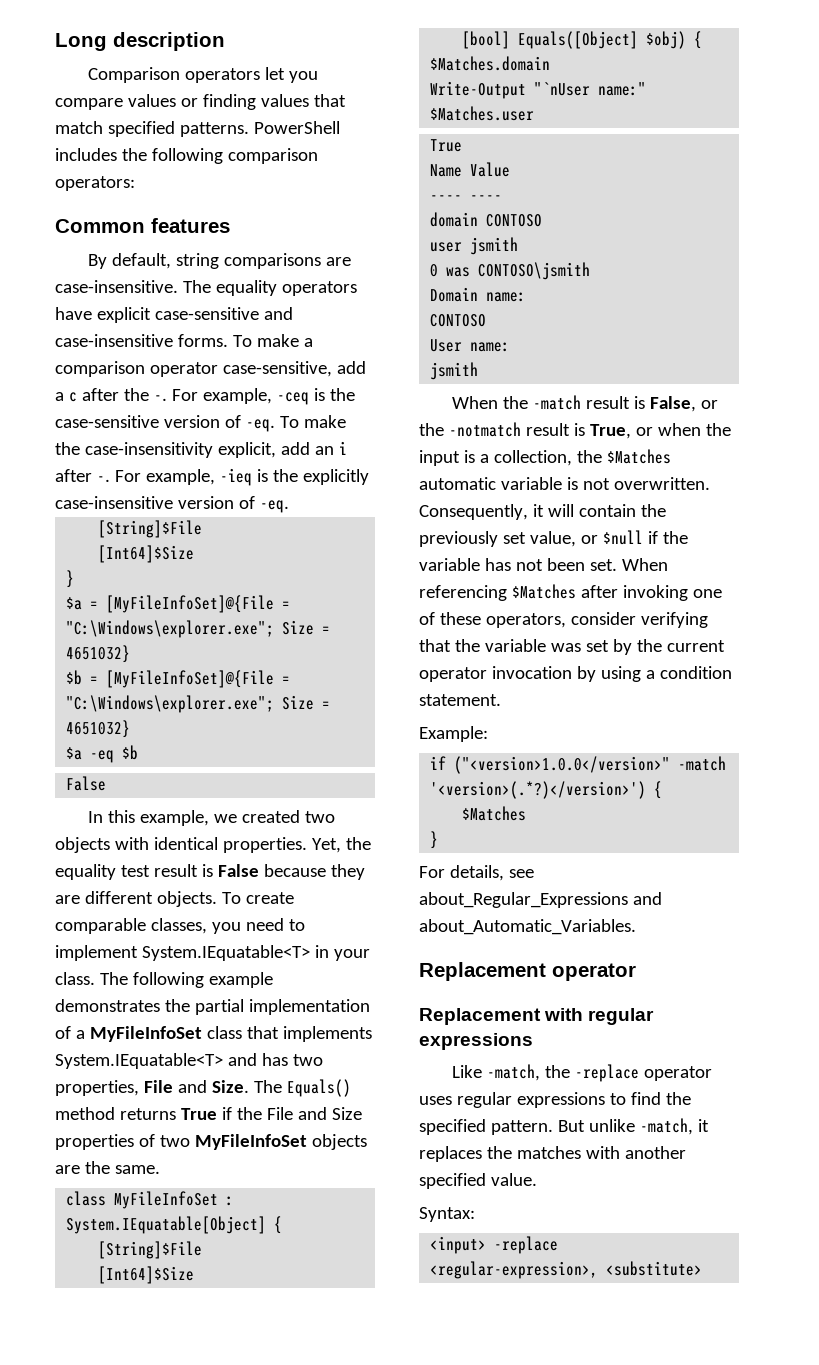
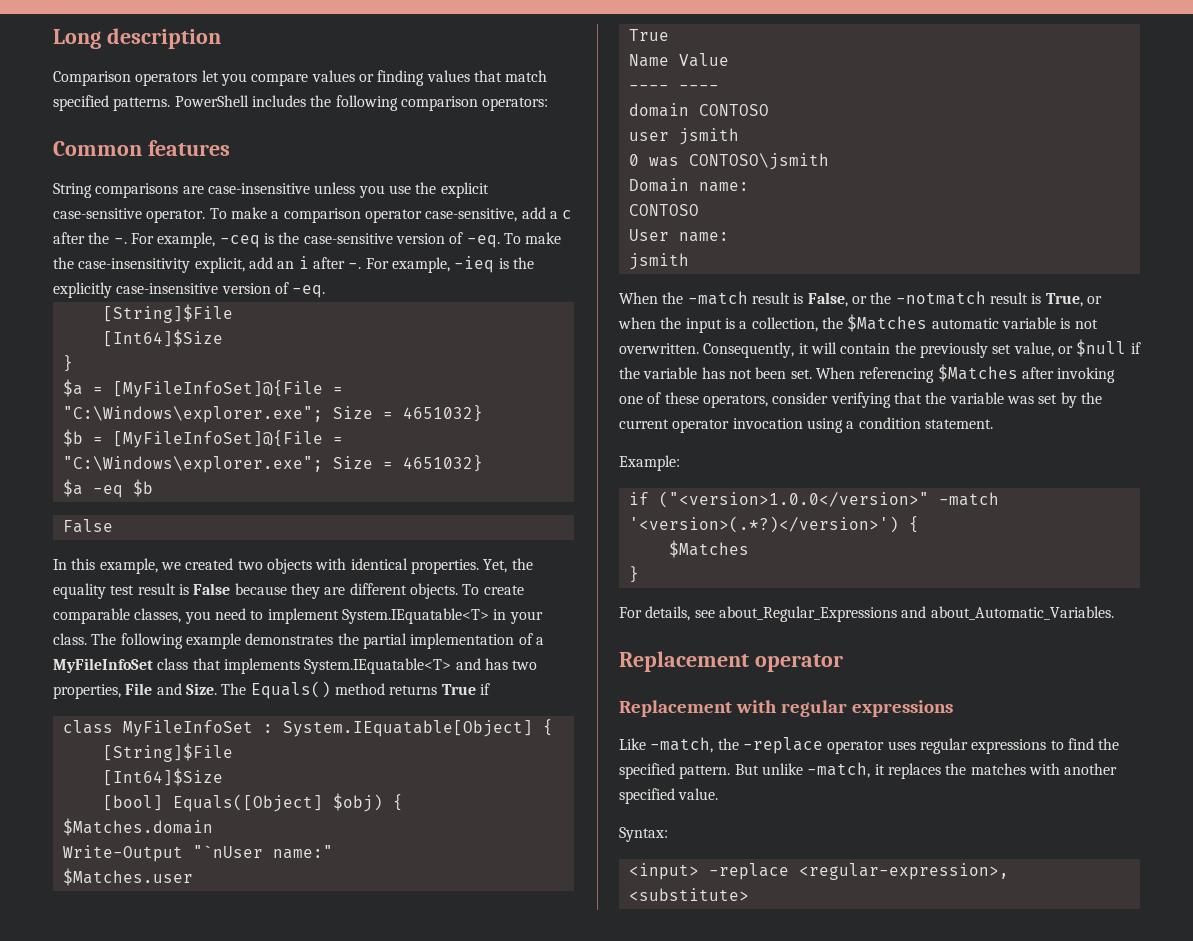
[88,253,352,269] [55,280,357,296] [55,307,293,323] [55,334,228,347] By default, string comparisons are case-insensitive. The equality operators have explicit case-sensitive and case-insensitive forms. -> [53,182,489,198] [53,208,206,223] String comparisons are case-insensitive unless you use the explicit case-sensitive operator.
[236,1107,362,1120] [55,1134,367,1150] [55,1161,160,1174] the File and Size properties of two MyFileInfoSet objects are the same. -> (490, 689) none
[576,666,596,682] by -> (803, 423) none

